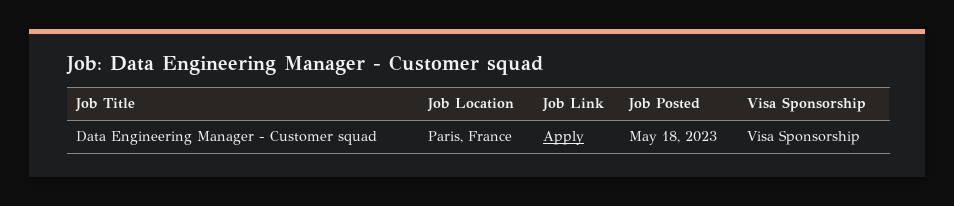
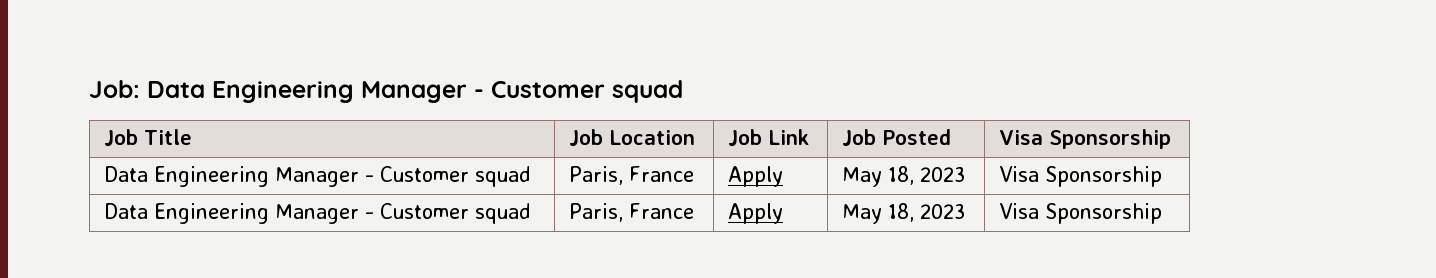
(860, 137) none -> [104,203,531,224] [569,203,695,222] [728,203,784,224] [842,203,966,224] [999,203,1163,224] // Data Engineering Manager - Customer squad | Paris, France | Apply | May 18, 2023 | Visa Sponsorship

